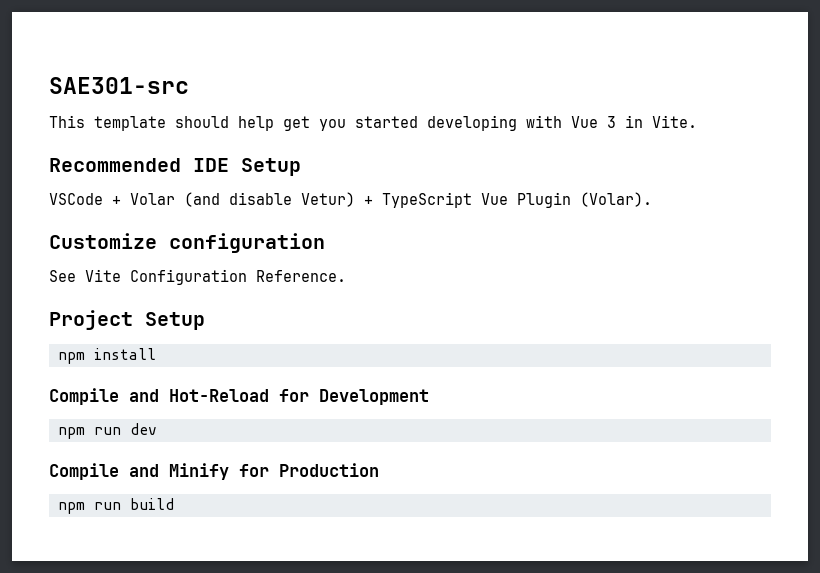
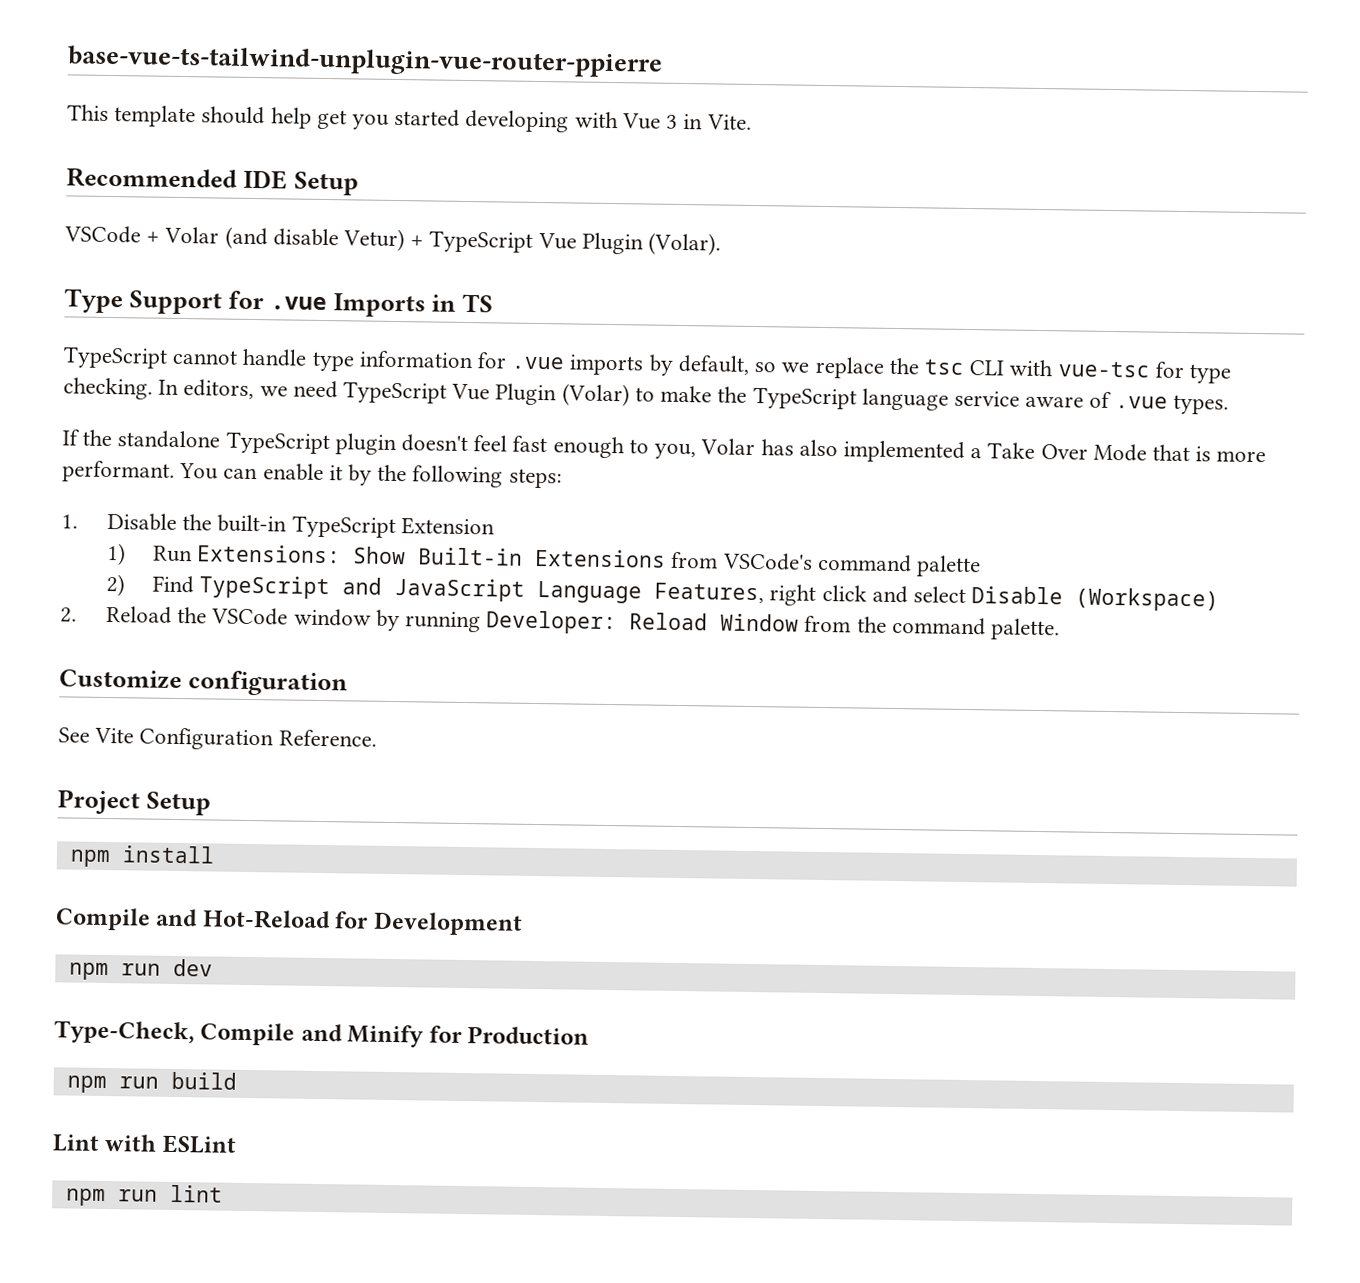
[49,77,189,94] SAE301-src -> [67,45,663,78] base-vue-ts-tailwind-unplugin-vue-router-ppierre
(652, 199) none -> [64,288,494,318] [63,346,1231,384] [63,377,1229,415] [62,429,1267,463] [62,460,562,489] [61,512,495,539] [106,542,981,578] [105,573,1220,612] [60,605,1061,641] // Type Support for .vue Imports in TS // TypeScript cannot handle type information for .vue imports by default, so we replace the tsc CLI with vue-tsc for type checking. In editors, we need TypeScript Vue Plugin (Volar) to make the TypeScript language service aware of .vue types. // If the standalone TypeScript plugin doesn't feel fast enough to you, Volar has also implemented a Take Over Mode that is more performant. You can enable it by the following steps: // 1. Disable the built-in TypeScript Extension // 1) Run Extensions: Show Built-in Extensions from VSCode's command palette // 2) Find TypeScript and JavaScript Language Features, right click and select Disable (Workspace) // 2. Reload the VSCode window by running Developer: Reload Window from the command palette.
(157, 429) none -> [54,1020,195,1045] Type-Check,
(174, 504) none -> [52,1134,237,1154] [65,1184,223,1207] // Lint with ESLint // npm run lint

